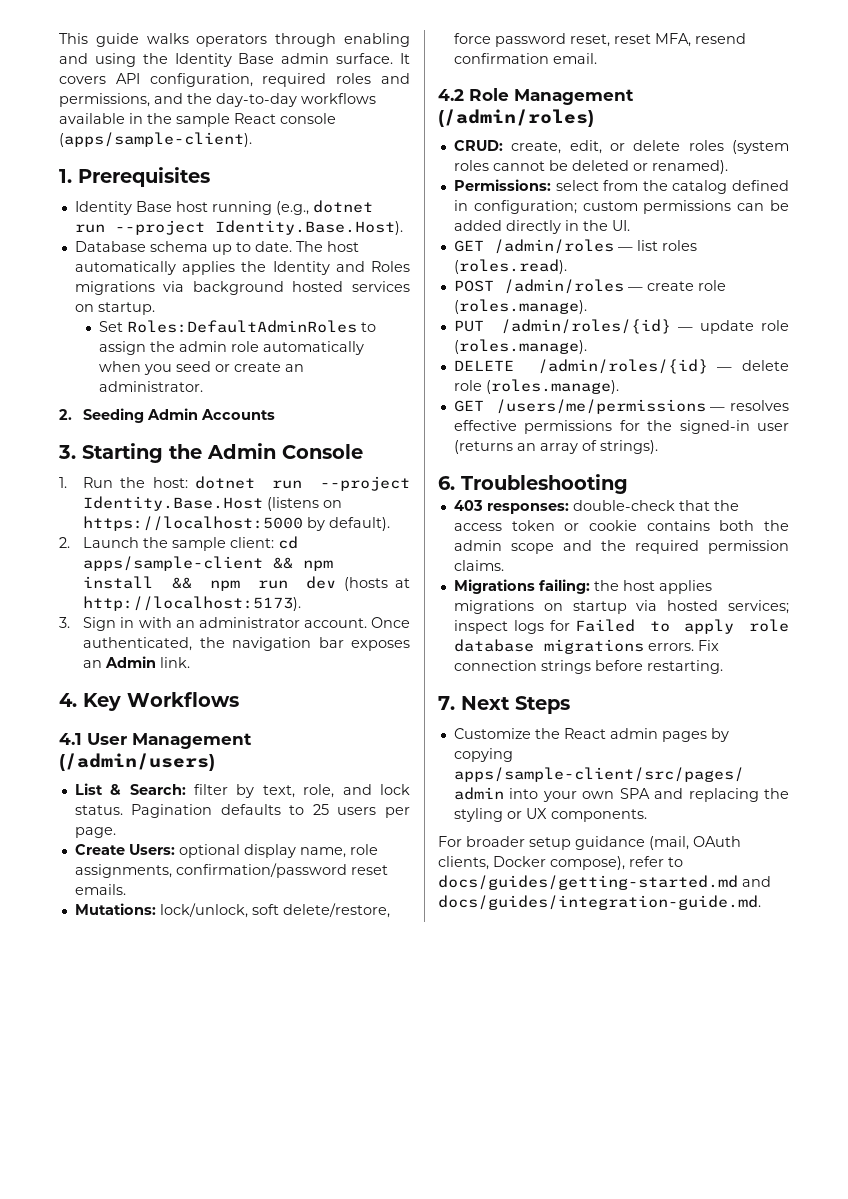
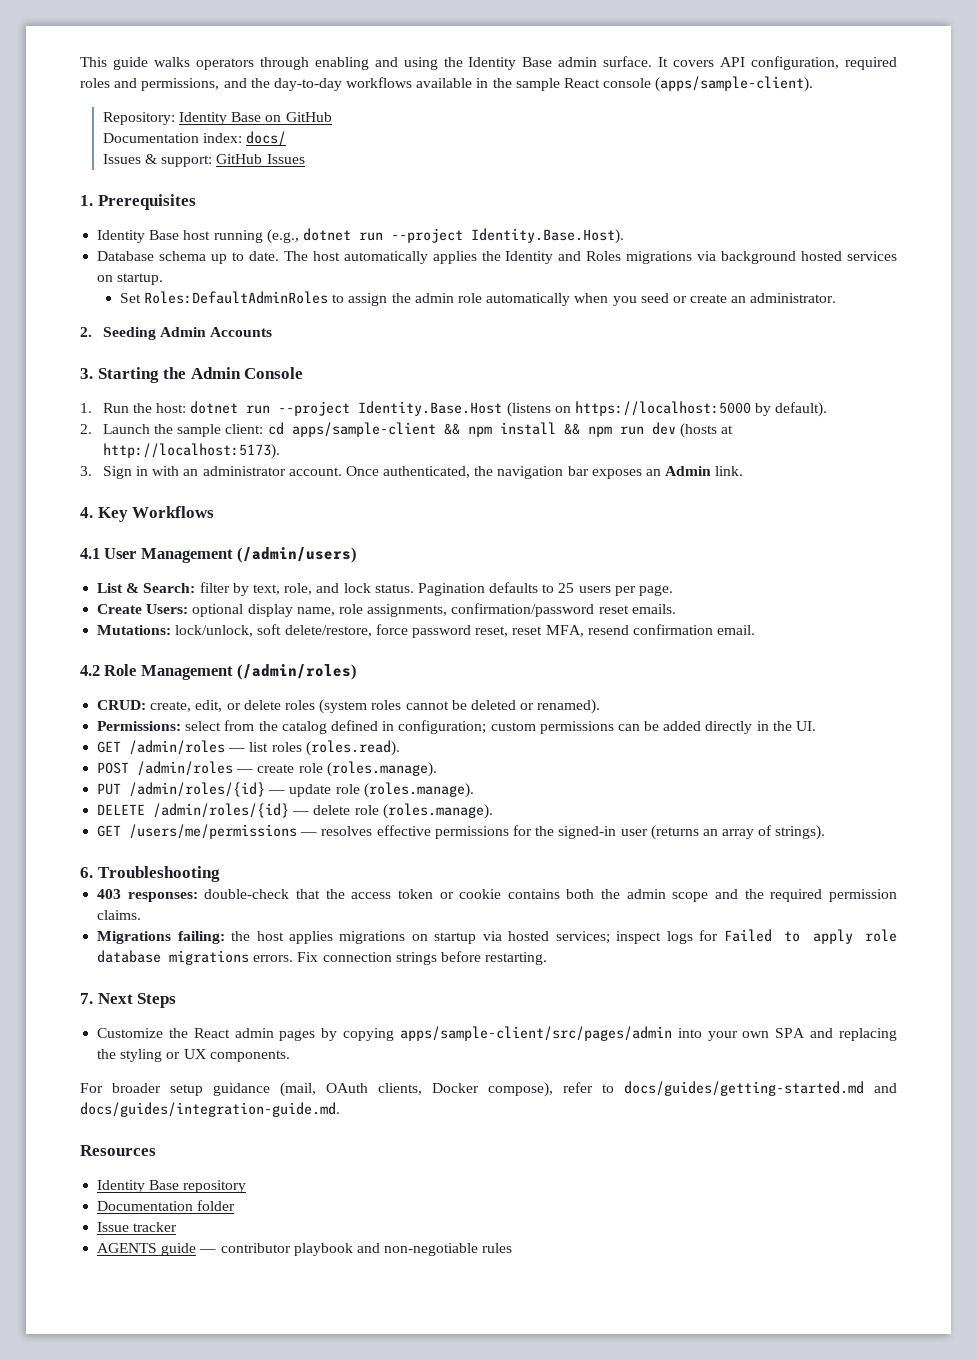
(252, 139) none -> [102,112,332,125] [102,131,287,146] [102,154,305,167] // Repository: Identity Base on GitHub // Documentation index: docs/ // Issues & support: GitHub Issues
(761, 902) none -> [80,1145,156,1156] [97,1180,247,1193] [97,1200,236,1211] [97,1222,178,1232] [97,1243,513,1256] // Resources // Identity Base repository // Documentation folder // Issue tracker // AGENTS guide — contributor playbook and non-negotiable rules

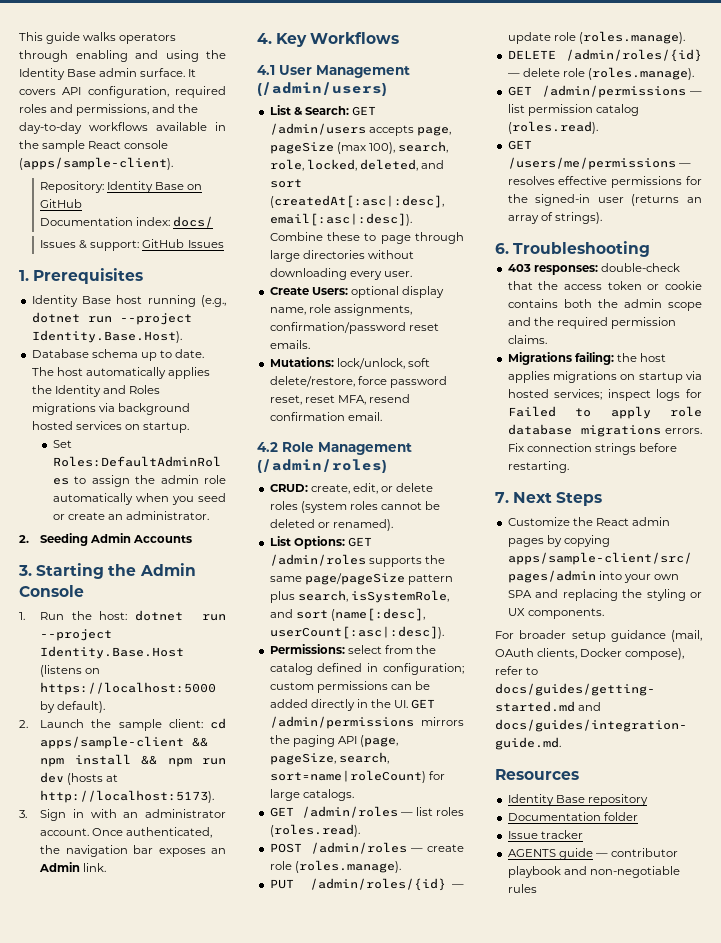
[199,582,674,596] filter by text, role, and lock status. Pagination defaults to 25 users per page. -> [351,106,376,116] [269,123,451,136] [269,141,448,154] [269,159,444,171] [269,179,302,188] [269,195,444,208] [269,213,412,226] [269,232,464,244] [269,250,414,262] [269,268,412,280] GET /admin/users accepts page, pageSize (max 100), search, role, locked, deleted, and sort (createdAt[:asc|:desc], email[:asc|:desc]). Combine these to page through large directories without downloading every user.
(601, 706) none -> [269,536,372,549] [269,554,445,567] [269,573,453,585] [269,590,449,603] [269,608,425,621] [269,626,444,639] // List Options: GET /admin/roles supports the same page/pageSize pattern plus search, isSystemRole, and sort (name[:desc], userCount[:asc|:desc]).
(817, 726) none -> [411,699,436,709] [269,716,464,729] [269,735,398,747] [269,752,389,765] [269,770,445,783] [269,789,354,801] GET /admin/permissions mirrors the paging API (page, pageSize, search, sort=name|roleCount) for large catalogs.
(493, 811) none -> [507,85,702,98] [507,104,639,116] [507,121,598,134] // GET /admin/permissions — list permission catalog (roles.read).

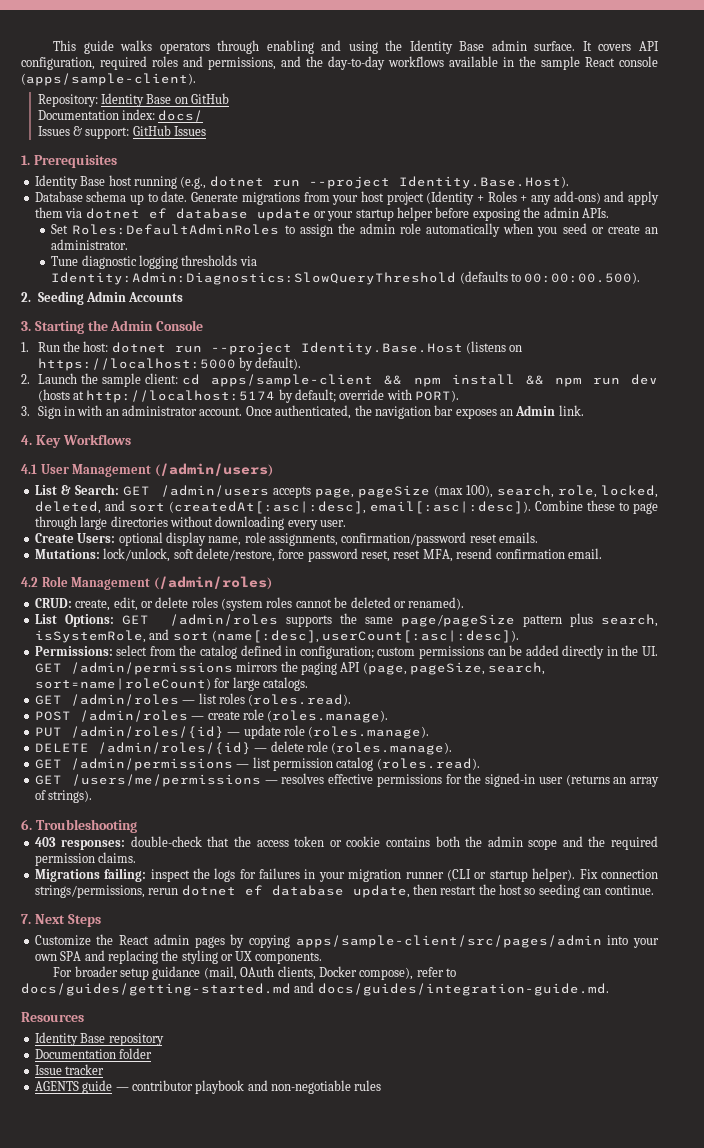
[31,367,210,379] [31,385,160,397] [31,403,190,415] [31,421,189,433] The host automatically applies the Identity and Roles migrations via background hosted services on startup. -> [191,191,659,205] [34,207,609,221] Generate migrations from your host project (Identity + Roles + any add-ons) and apply them via dotnet ef database update or your startup helper before exposing the admin APIs.
(210, 515) none -> [51,255,257,269] [51,271,641,285] // Tune diagnostic logging thresholds via Identity:Admin:Diagnostics:SlowQueryThreshold (defaults to 00:00:00.500).
[40,790,215,803] http://localhost:5173). -> [86,389,460,403] http://localhost:5174 by default; override with PORT).
[616,353,666,362] [507,371,702,383] [507,389,702,401] [507,406,702,419] [507,424,702,437] [507,443,677,455] [507,461,569,473] the host applies migrations on startup via hosted services; inspect logs for Failed to apply role database migrations errors. Fix connection strings before restarting. -> [150,868,658,882] [34,884,654,898] inspect the logs for failures in your migration runner (CLI or startup helper). Fix connection strings/permissions, rerun dotnet ef database update, then restart the host so seeding can continue.

